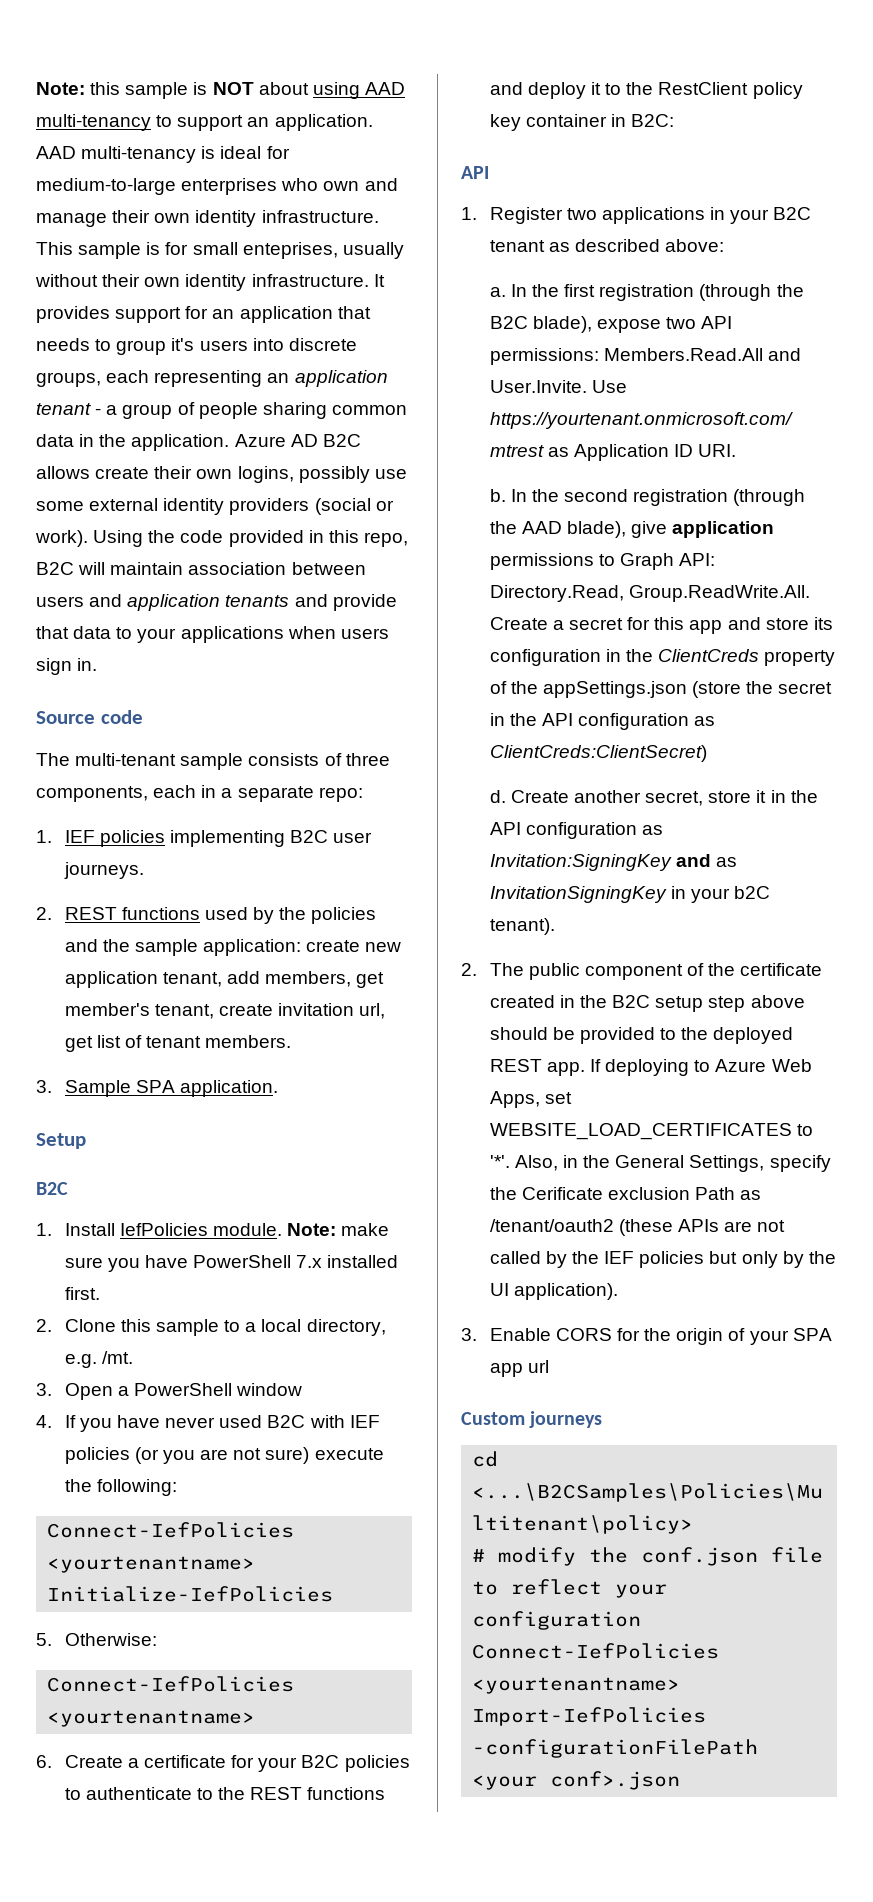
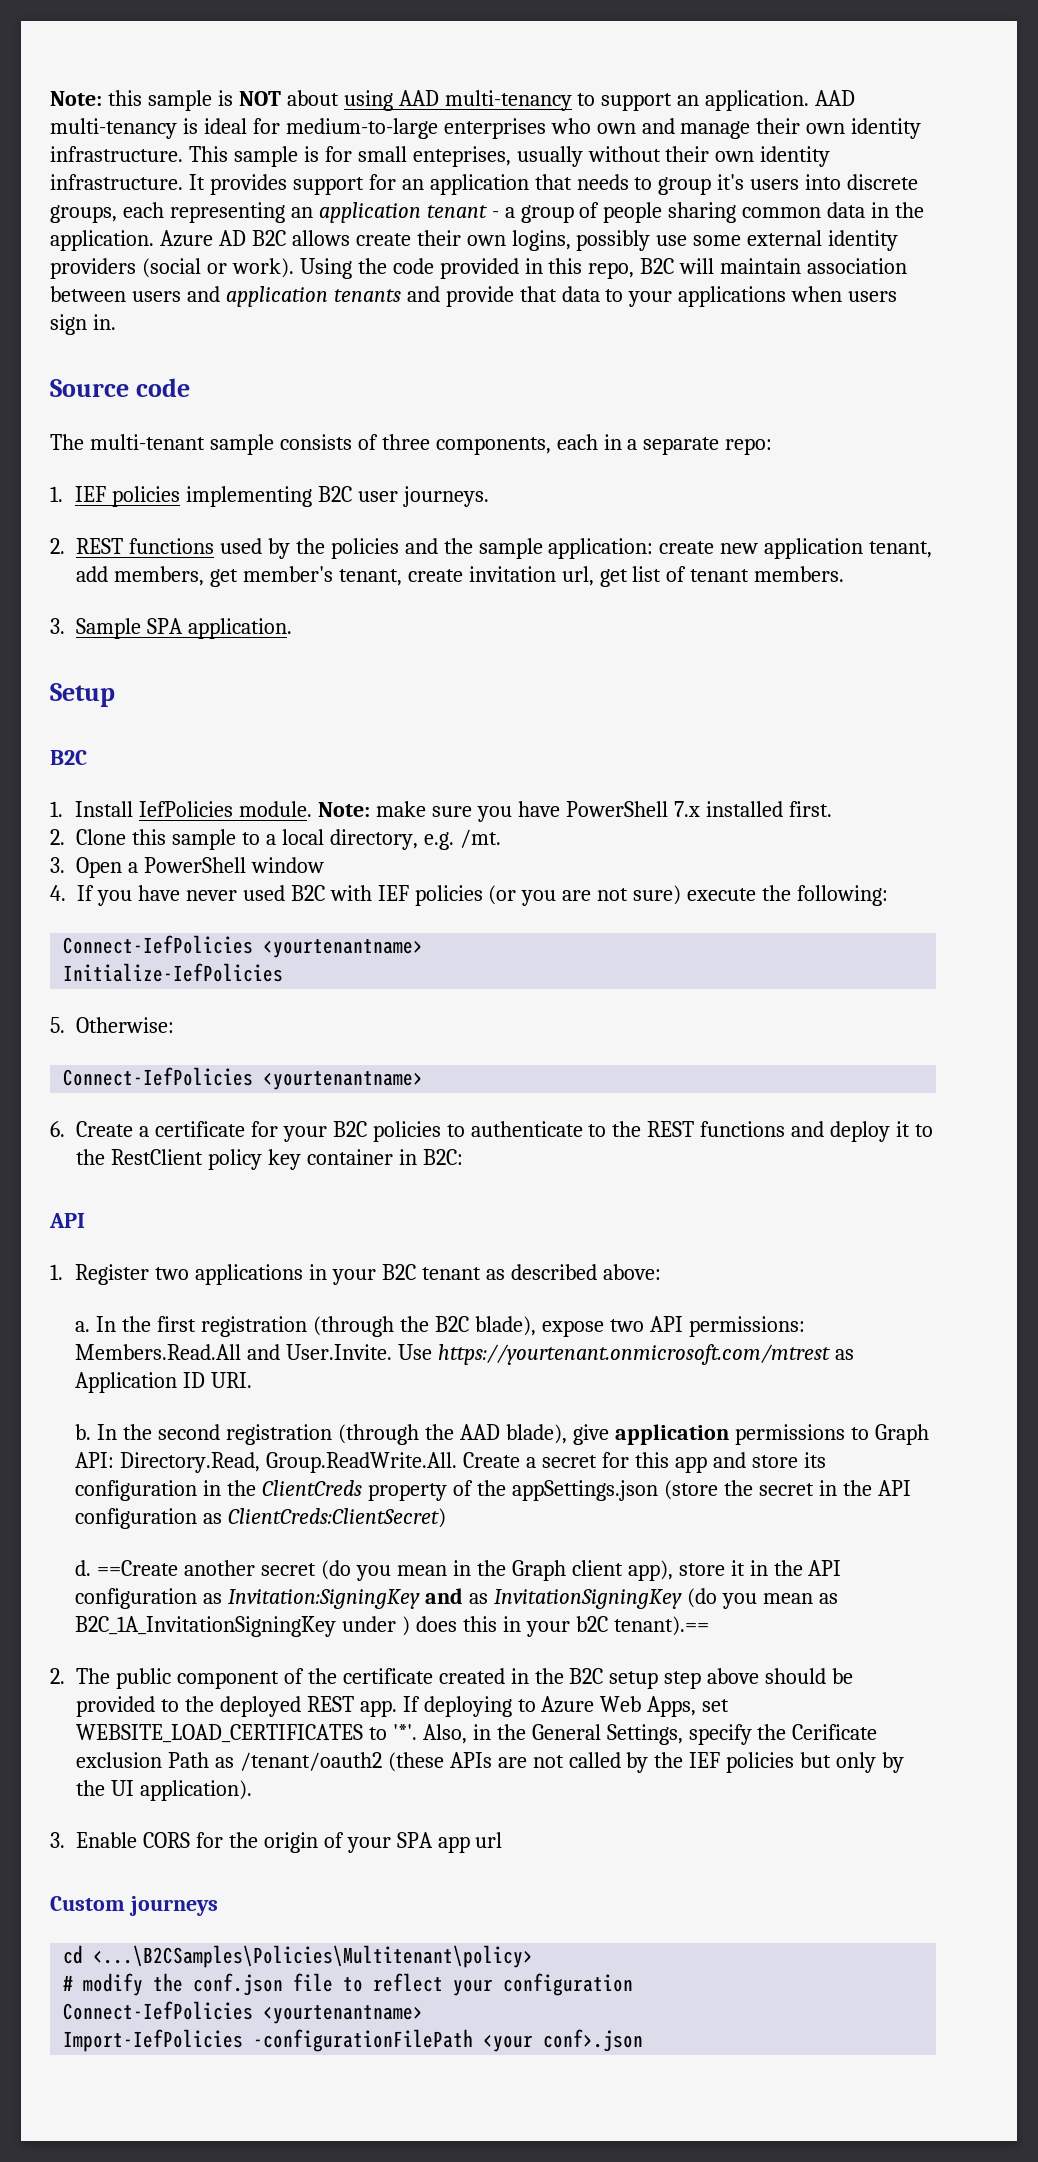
[510,790,704,806] Create another secret, -> [97,1560,673,1581] ==Create another secret (do you mean in the Graph client app),
(667, 894) none -> [687,1588,838,1609] [75,1616,498,1637] (do you mean as B2C_1A_InvitationSigningKey under ) does this
[489,918,555,935] tenant). -> [613,1616,709,1636] tenant).==

